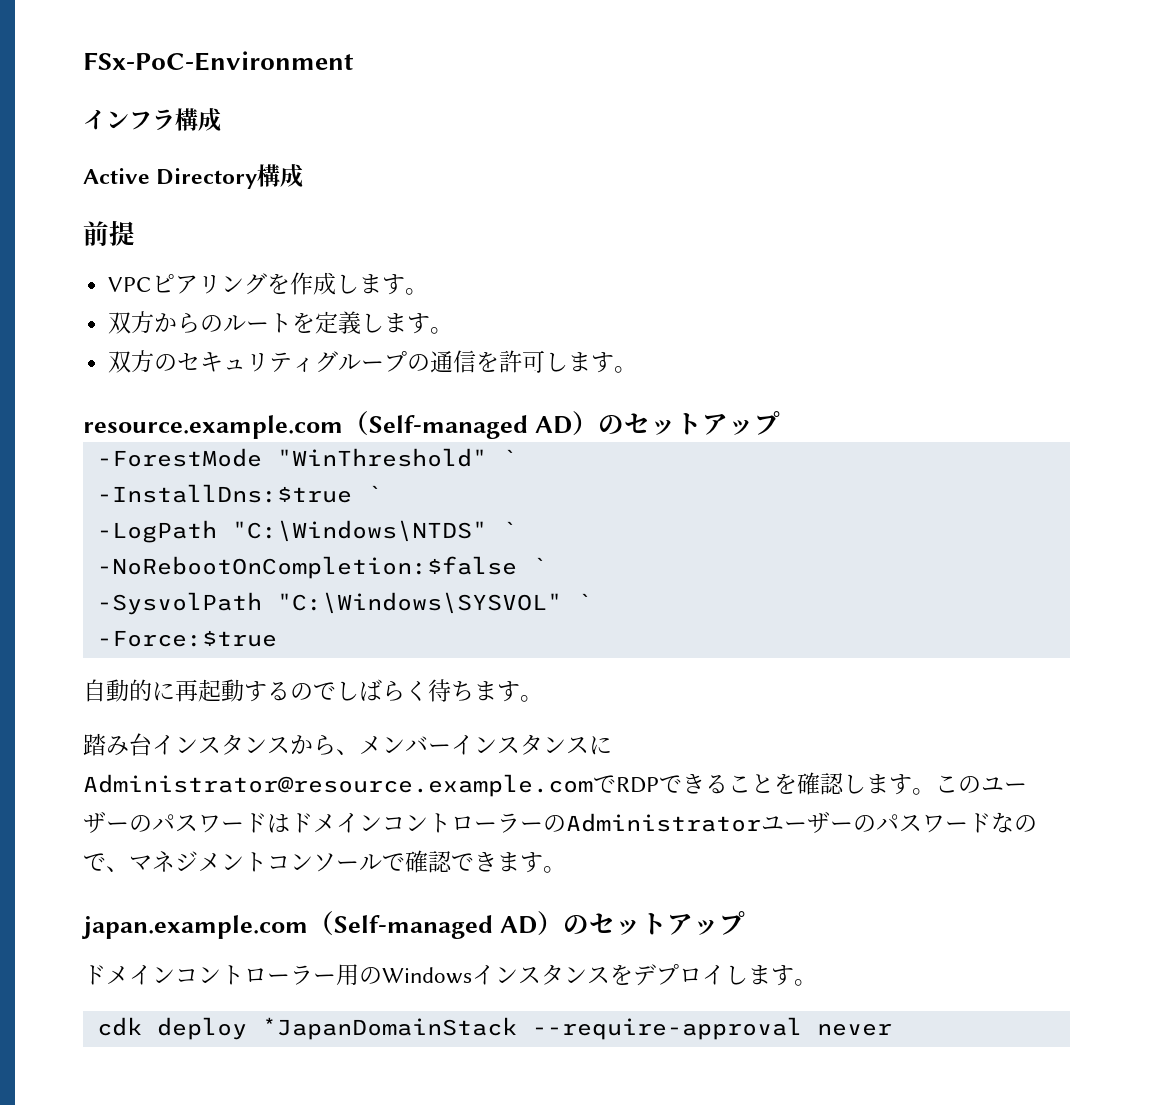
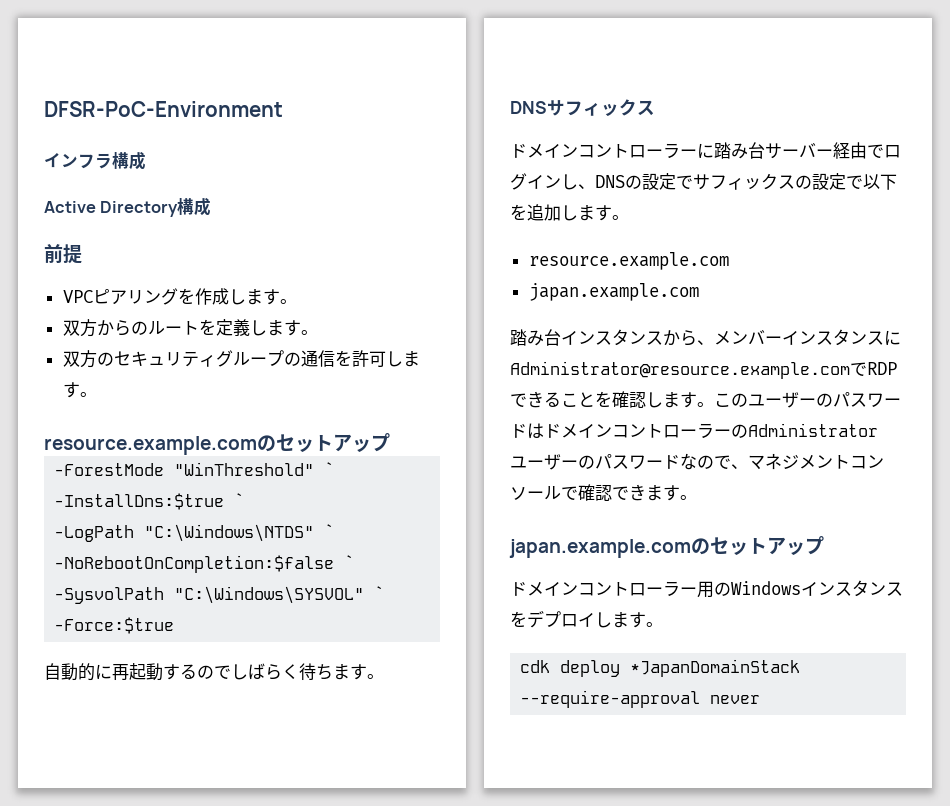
[83,51,354,71] FSx-PoC-Environment -> [44,101,283,117] DFSR-PoC-Environment
[343,411,598,439] （Self-managed AD） -> (257, 445) none
(543, 698) none -> [510,99,655,116] [510,142,901,159] [510,173,897,190] [510,204,629,221] [528,252,729,270] [528,283,699,301] // DNSサフィックス // ドメインコントローラーに踏み台サーバー経由でログインし、DNSの設定でサフィックスの設定で以下を追加します。 // resource.example.com // japan.example.com
[308,911,563,939] （Self-managed AD） -> (691, 548) none

